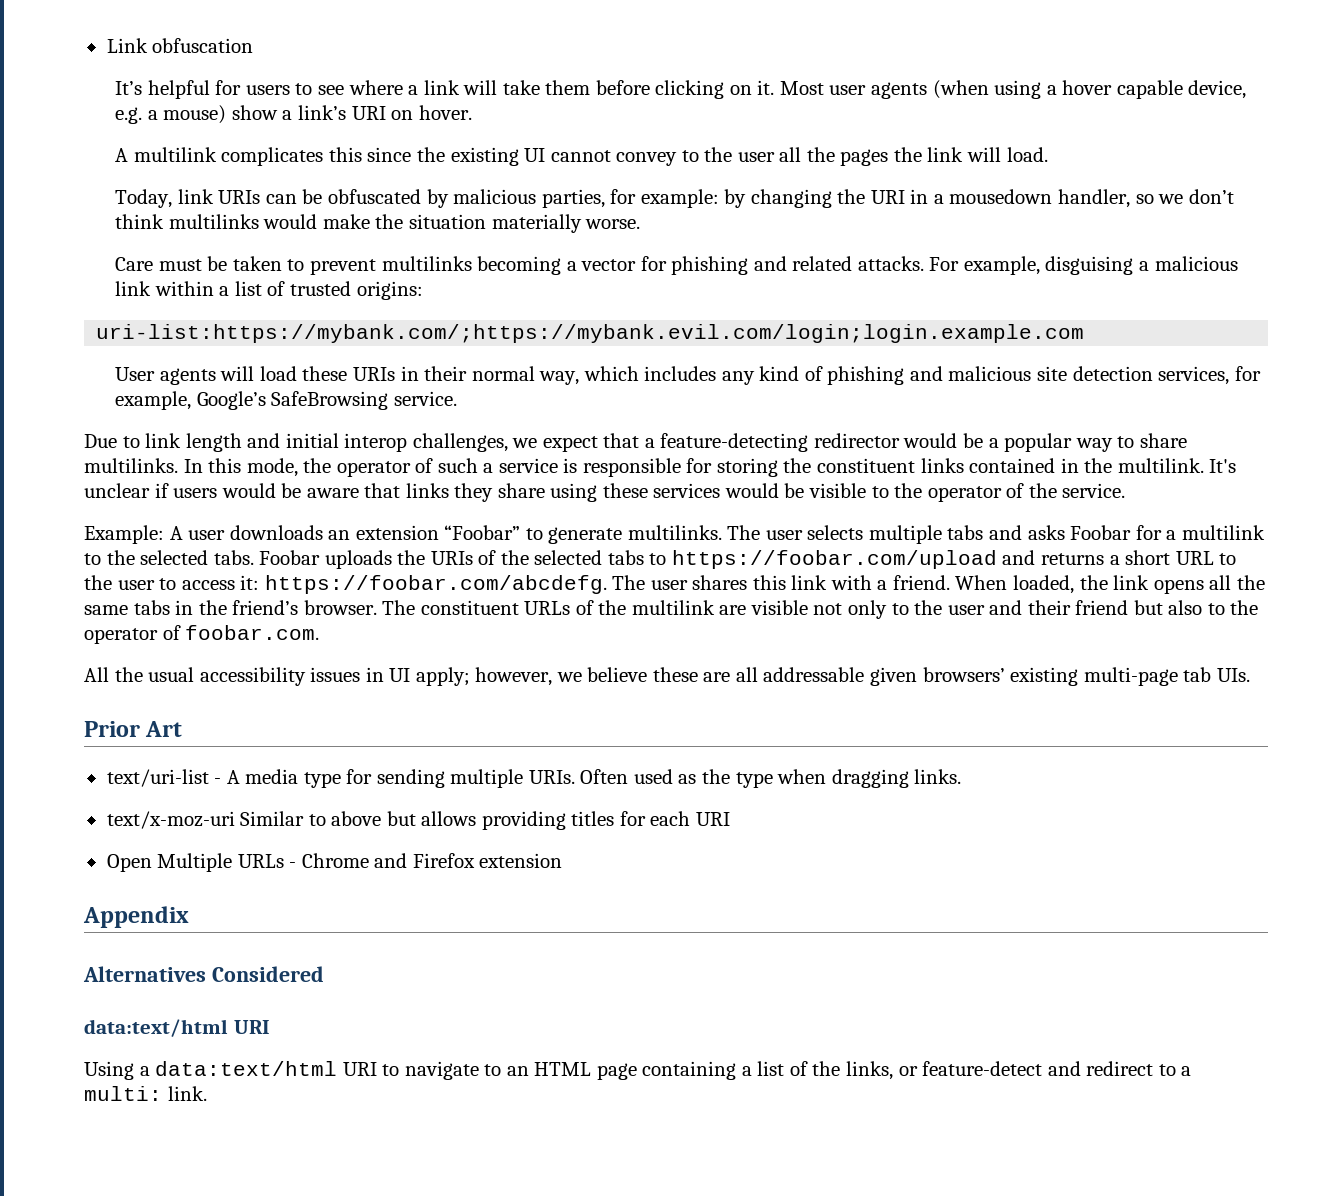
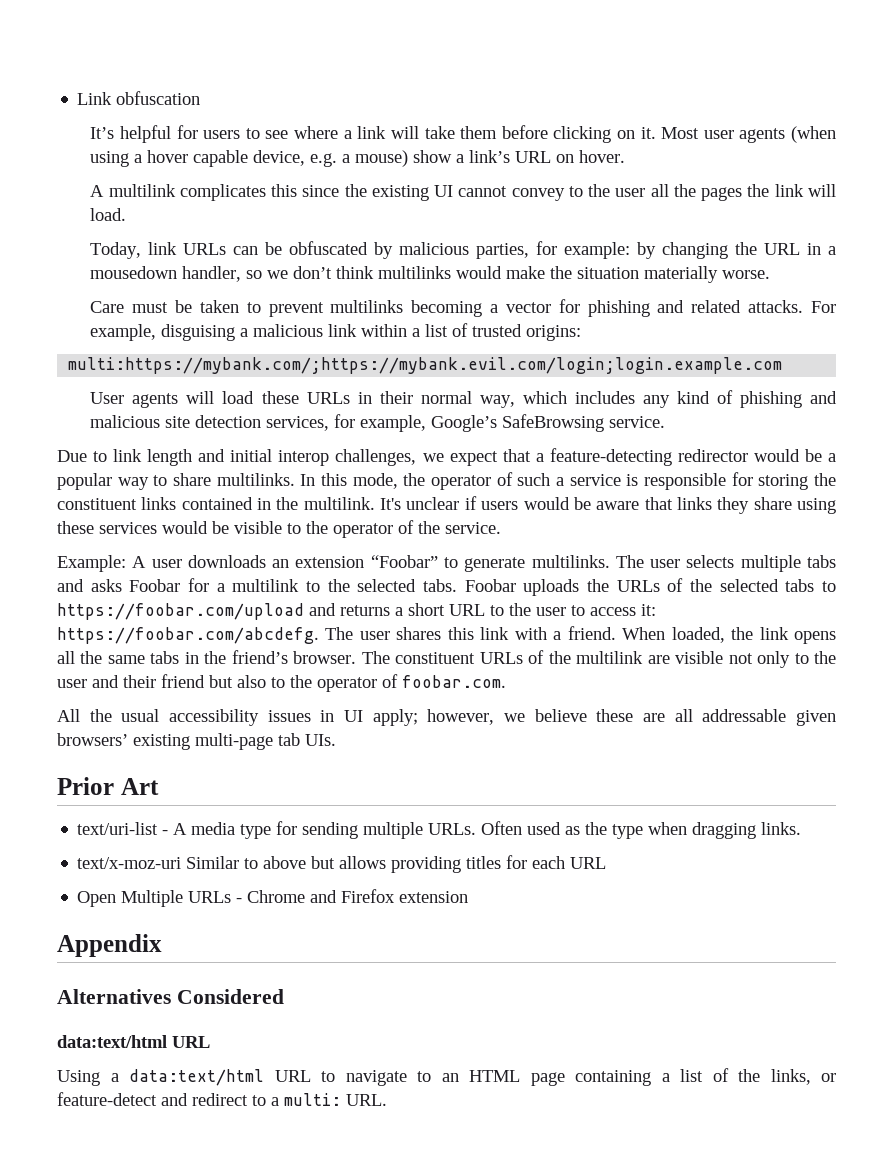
[351,106,386,120] URI -> [515,151,552,163] URL
[218,190,261,204] URIs -> [183,243,227,255] URLs
[870,190,905,204] URI -> [764,243,801,255] URL
[96,324,1085,343] uri-list:https://mybank.com/;https://mybank.evil.com/login;login.example.com -> [68,357,783,374] multi:https://mybank.com/;https://mybank.evil.com/login;login.example.com
[353,367,396,381] URIs -> [306,392,350,404] URLs
[430,551,473,565] URIs -> [616,580,660,592] URLs
[528,770,575,784] URIs. -> [428,823,477,835] URLs.
[695,812,730,826] URI -> [570,857,607,869] URL
[233,1020,270,1034] URI -> [172,1036,210,1048] URL
[342,1062,377,1076] URI -> [274,1070,311,1082] URL
[167,1086,207,1101] link. -> [346,1094,387,1106] URL.

